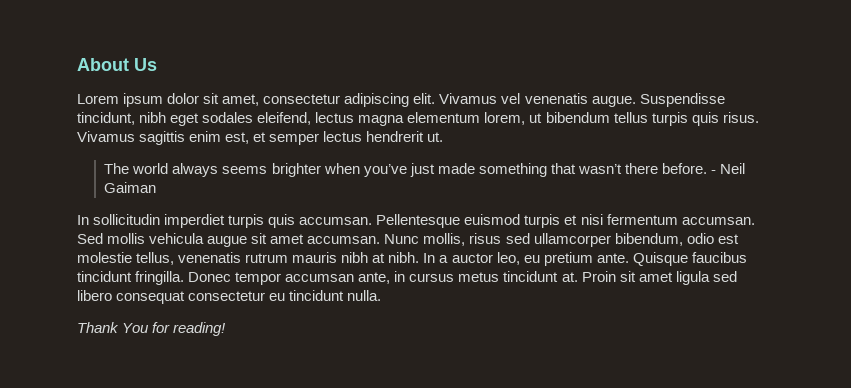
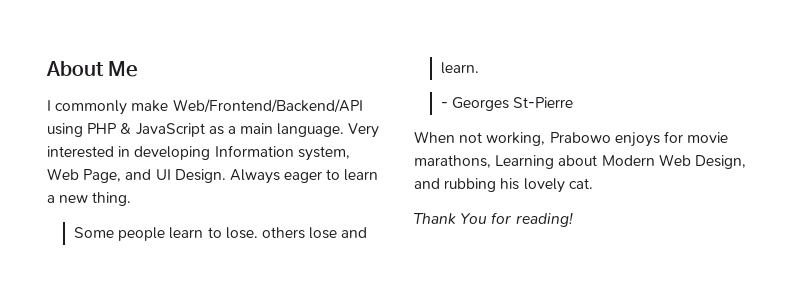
[134,58,157,71] [77,93,725,107] [77,112,759,126] [77,131,444,145] [104,163,746,177] [104,182,157,193] [77,214,755,228] [77,233,739,247] [77,252,747,266] [77,271,737,285] [77,290,382,304] Us // Lorem ipsum dolor sit amet, consectetur adipiscing elit. Vivamus vel venenatis augue. Suspendisse tincidunt, nibh eget sodales eleifend, lectus magna elementum lorem, ut bibendum tellus turpis quis risus. Vivamus sagittis enim est, et semper lectus hendrerit ut. // The world always seems brighter when you’ve just made something that wasn’t there before. - Neil Gaiman // In sollicitudin imperdiet turpis quis accumsan. Pellentesque euismod turpis et nisi fermentum accumsan. Sed mollis vehicula augue sit amet accumsan. Nunc mollis, risus sed ullamcorper bibendum, odio est molestie tellus, venenatis rutrum mauris nibh at nibh. In a auctor leo, eu pretium ante. Quisque faucibus tincidunt fringilla. Donec tempor accumsan ante, in cursus metus tincidunt at. Proin sit amet ligula sed libero consequat consectetur eu tincidunt nulla. -> [108,61,138,77] [47,99,363,115] [47,123,380,138] [47,145,350,161] [47,168,379,184] [47,192,132,206] [73,227,368,241] [440,62,479,74] [440,97,574,111] [414,131,729,147] [414,154,746,169] [414,178,593,193] Me // I commonly make Web/Frontend/Backend/API using PHP & JavaScript as a main language. Very interested in developing Information system, Web Page, and UI Design. Always eager to learn a new thing. // Some people learn to lose. others lose and learn. // - Georges St-Pierre // When not working, Prabowo enjoys for movie marathons, Learning about Modern Web Design, and rubbing his lovely cat.

